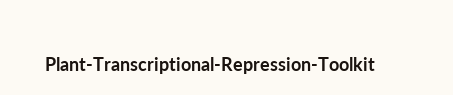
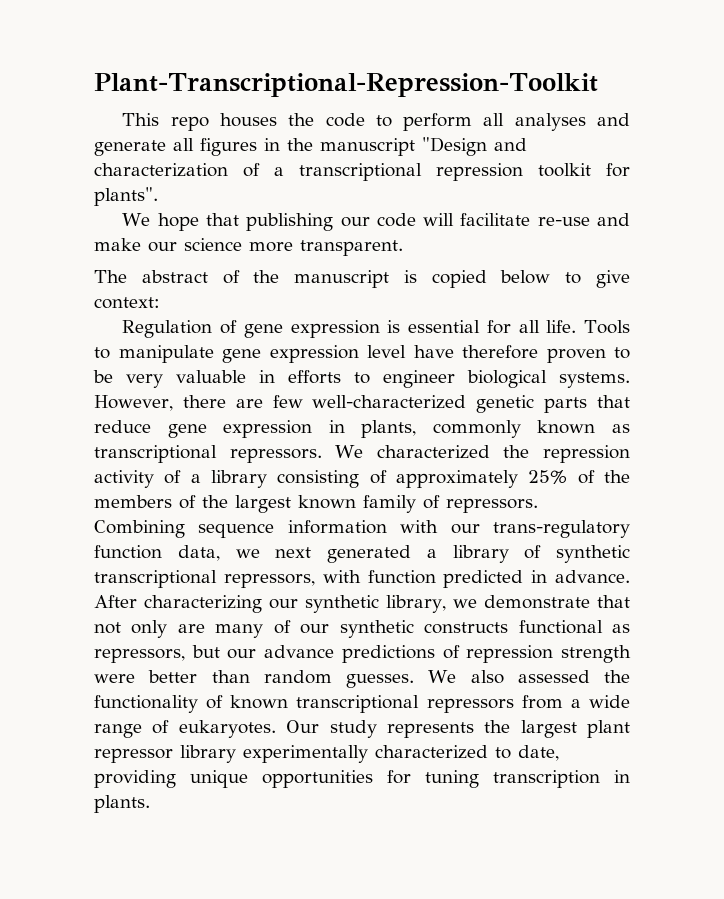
(375, 65) none -> [122,113,631,131] [94,137,527,156] [94,163,630,181] [94,187,158,206] [122,213,630,231] [94,238,403,256] [94,270,630,288] [94,297,160,309] [122,320,631,338] [94,345,630,363] [93,370,630,388] [94,395,630,413] [94,420,630,438] [94,445,630,463] [94,470,630,488] [94,495,538,513] [94,520,630,538] [94,545,630,563] [94,570,630,588] [94,595,630,613] [94,620,630,638] [94,645,631,663] [94,670,630,688] [94,695,631,713] [94,720,630,738] [94,745,559,763] [94,770,630,788] [94,795,150,813] // This repo houses the code to perform all analyses and generate all figures in the manuscript "Design and characterization of a transcriptional repression toolkit for plants". // We hope that publishing our code will facilitate re-use and make our science more transparent. // The abstract of the manuscript is copied below to give context: // Regulation of gene expression is essential for all life. Tools to manipulate gene expression level have therefore proven to be very valuable in efforts to engineer biological systems. However, there are few well-characterized genetic parts that reduce gene expression in plants, commonly known as transcriptional repressors. We characterized the repression activity of a library consisting of approximately 25% of the members of the largest known family of repressors. Combining sequence information with our trans-regulatory function data, we next generated a library of synthetic transcriptional repressors, with function predicted in advance. After characterizing our synthetic library, we demonstrate that not only are many of our synthetic constructs functional as repressors, but our advance predictions of repression strength were better than random guesses. We also assessed the functionality of known transcriptional repressors from a wide range of eukaryotes. Our study represents the largest plant repressor library experimentally characterized to date, providing unique opportunities for tuning transcription in plants.

